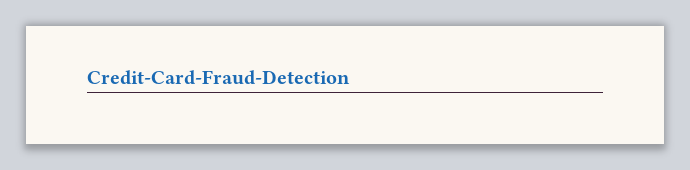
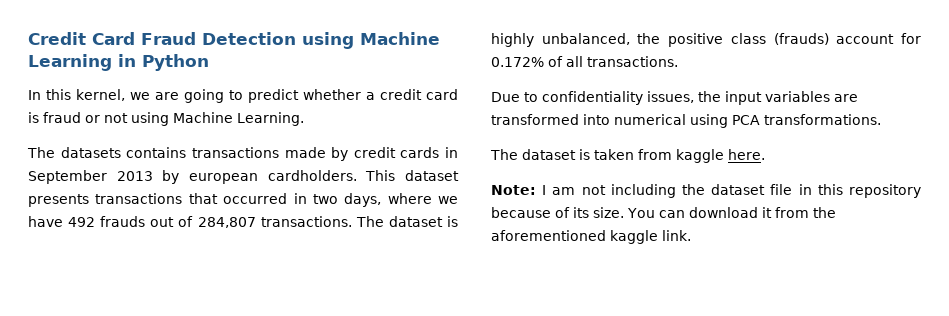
[87,70,350,85] Credit-Card-Fraud-Detection -> [28,32,440,49] [28,54,209,71] [28,89,458,103] [28,112,304,126] [27,147,458,161] [28,170,459,184] [28,193,458,207] [28,216,458,228] [491,33,921,47] [491,56,678,67] [491,91,858,105] [491,114,881,128] [490,149,765,163] [491,184,921,198] [491,207,836,218] [491,230,691,244] Credit Card Fraud Detection using Machine Learning in Python // In this kernel, we are going to predict whether a credit card is fraud or not using Machine Learning. // The datasets contains transactions made by credit cards in September 2013 by european cardholders. This dataset presents transactions that occurred in two days, where we have 492 frauds out of 284,807 transactions. The dataset is highly unbalanced, the positive class (frauds) account for 0.172% of all transactions. // Due to confidentiality issues, the input variables are transformed into numerical using PCA transformations. // The dataset is taken from kaggle here. // Note: I am not including the dataset file in this repository because of its size. You can download it from the aforementioned kaggle link.

